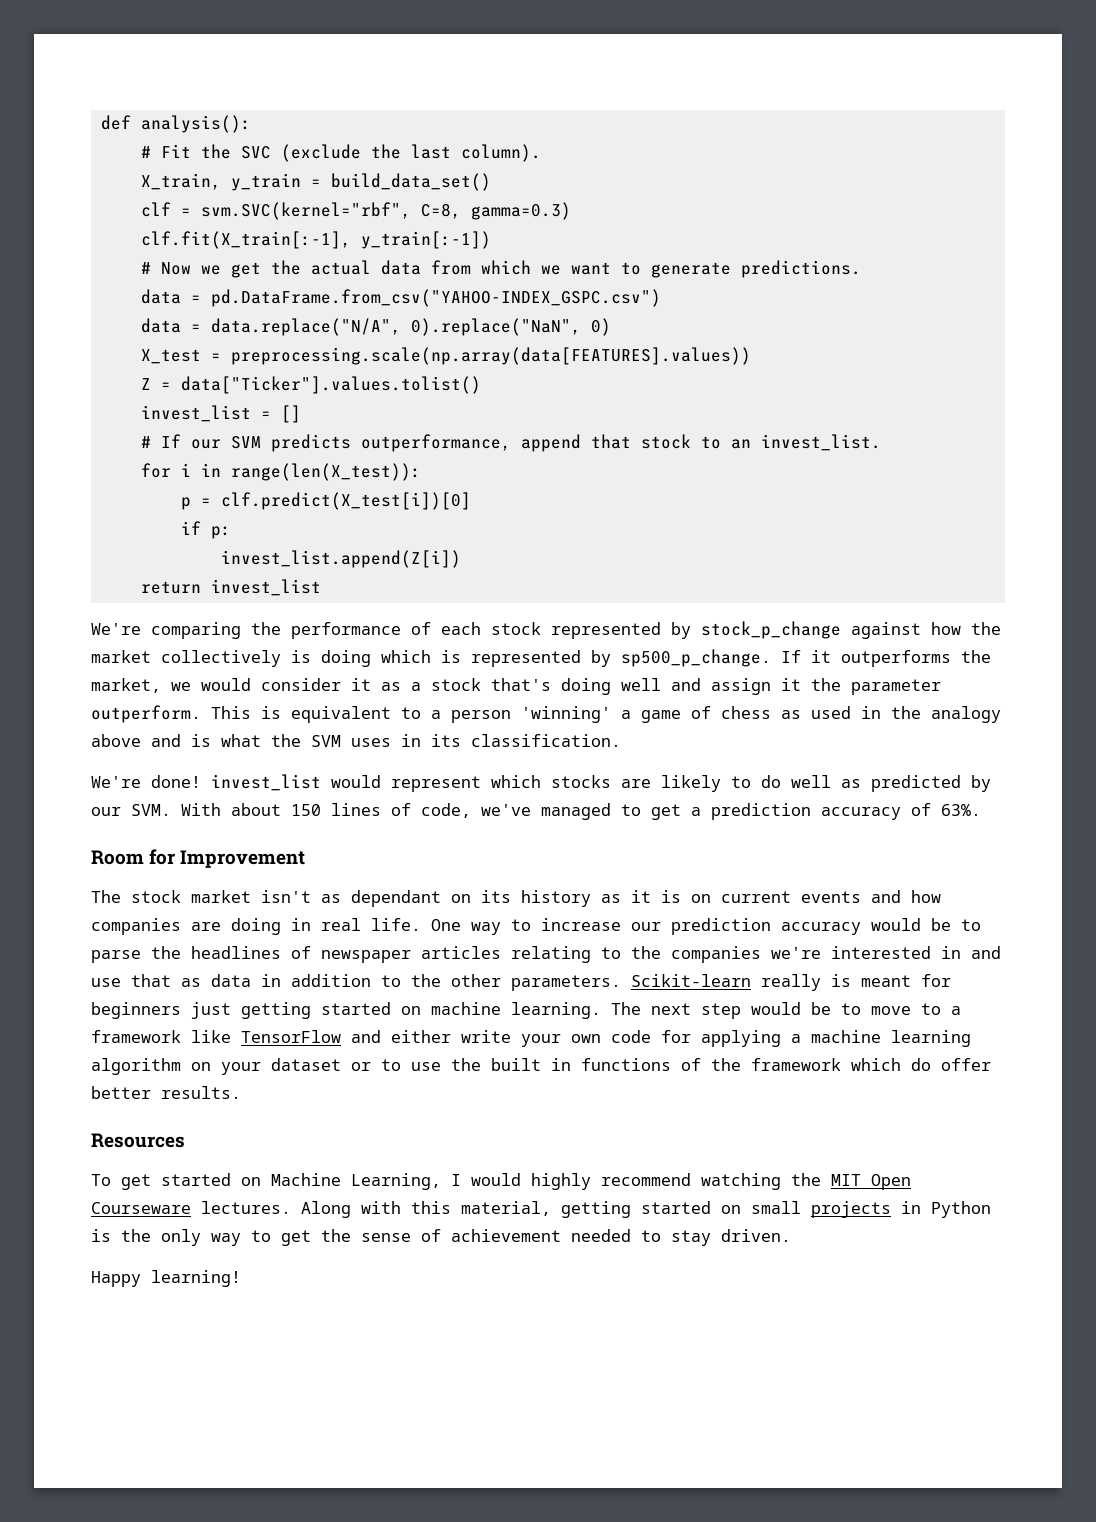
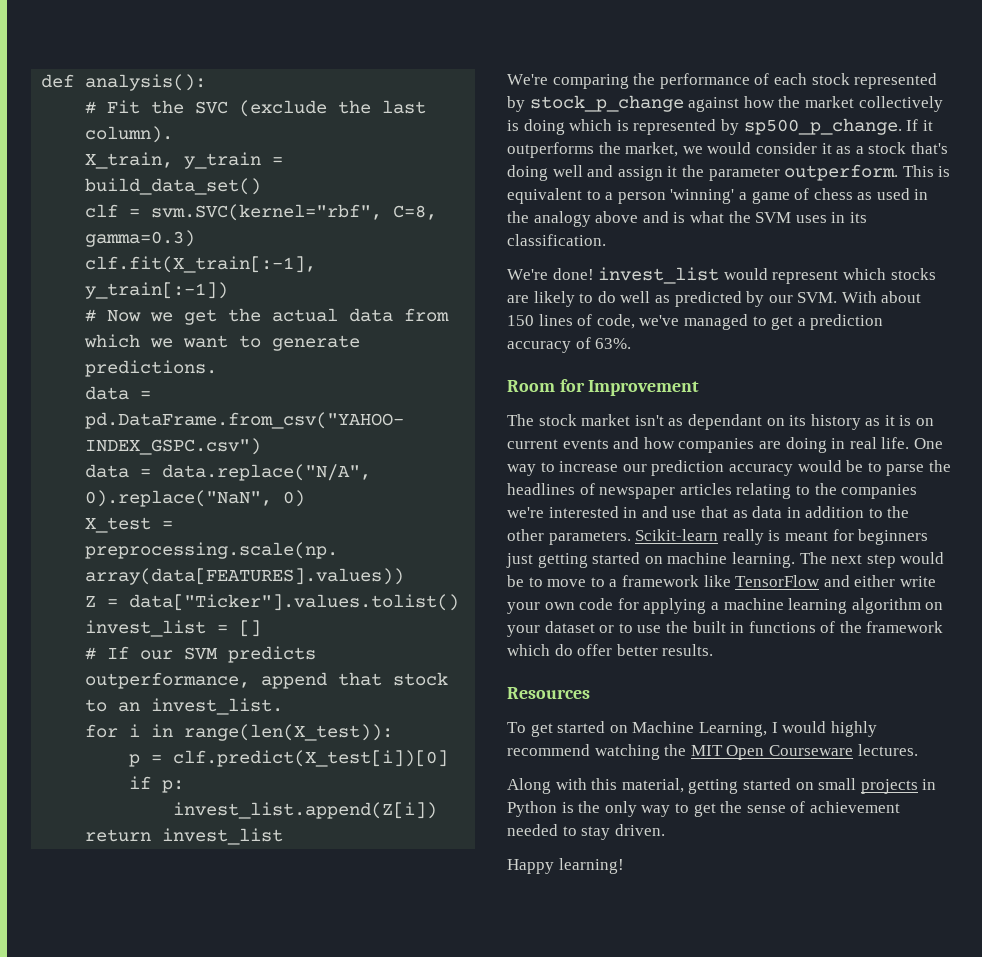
(291, 1207) none -> (918, 750) //

